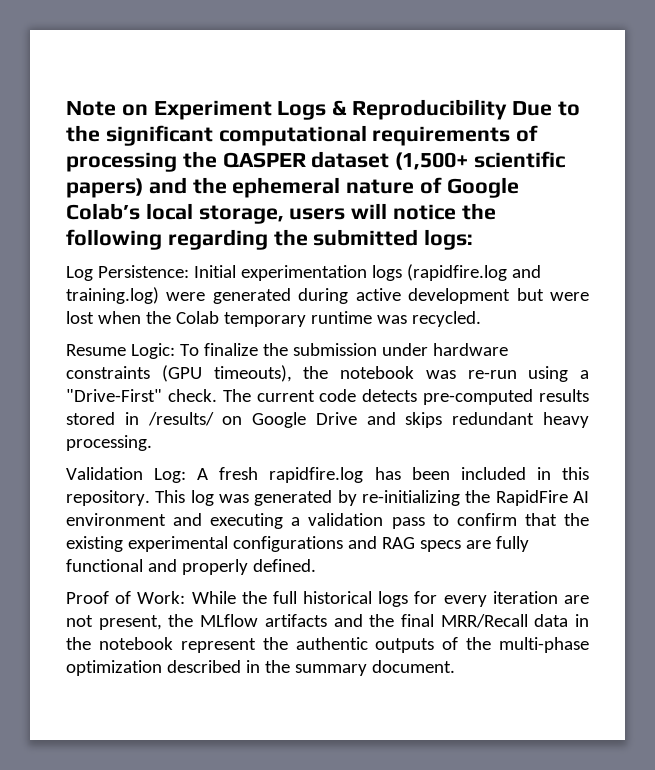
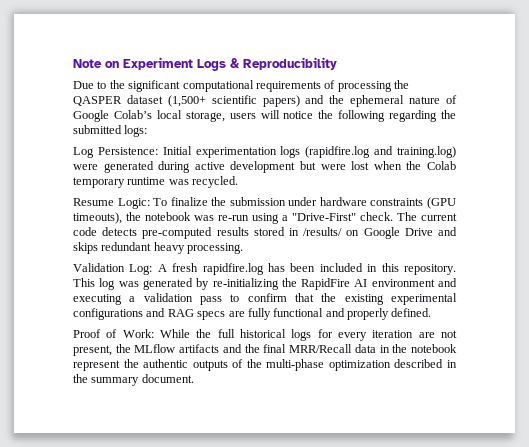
(508, 109) none -> (337, 63) //

